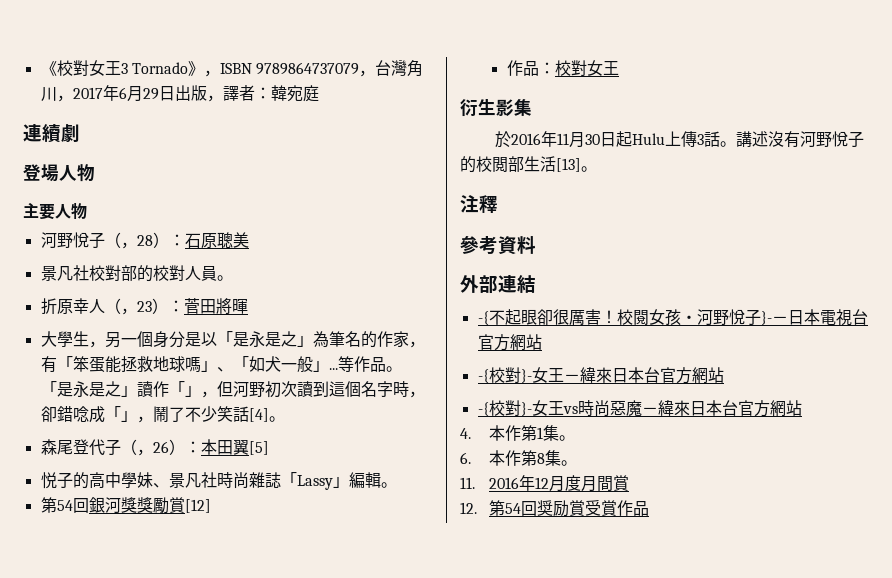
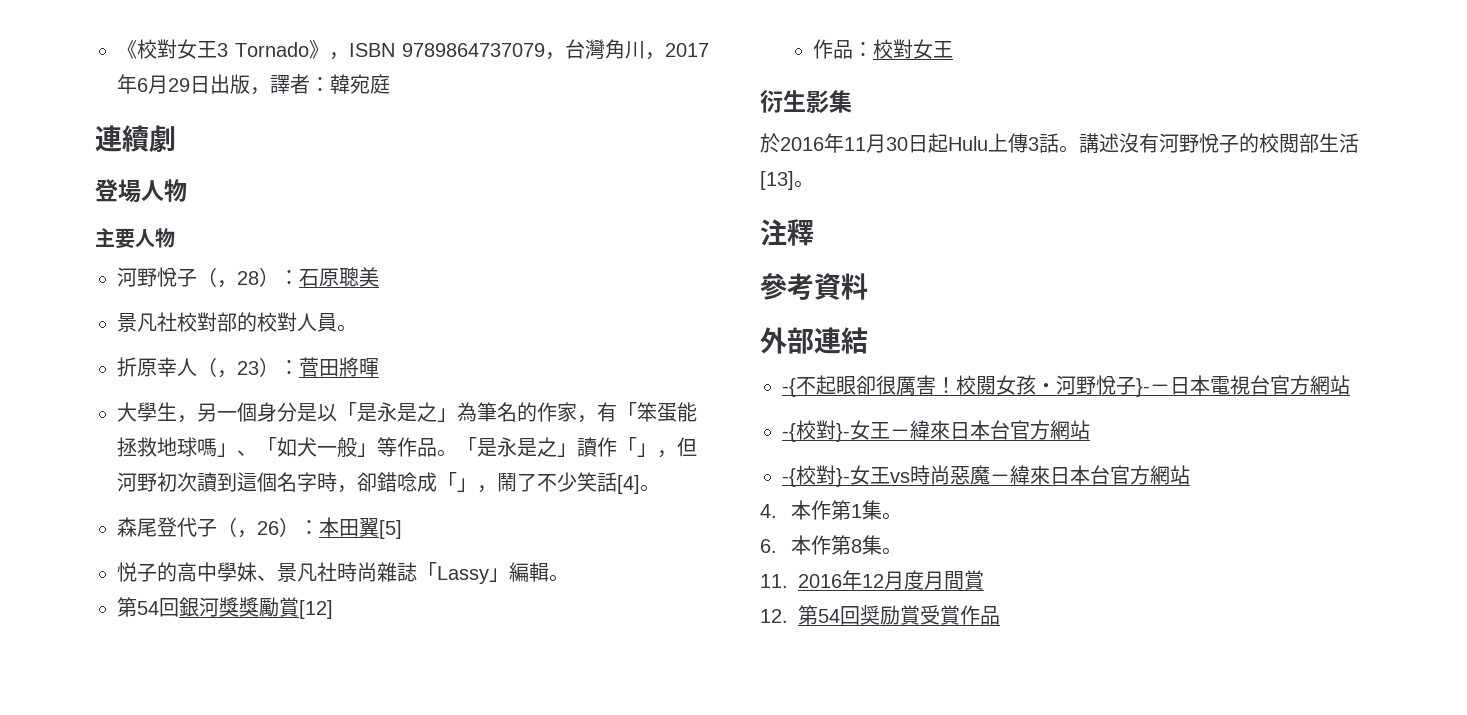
[328,368,338,370] ... -> (377, 450) none

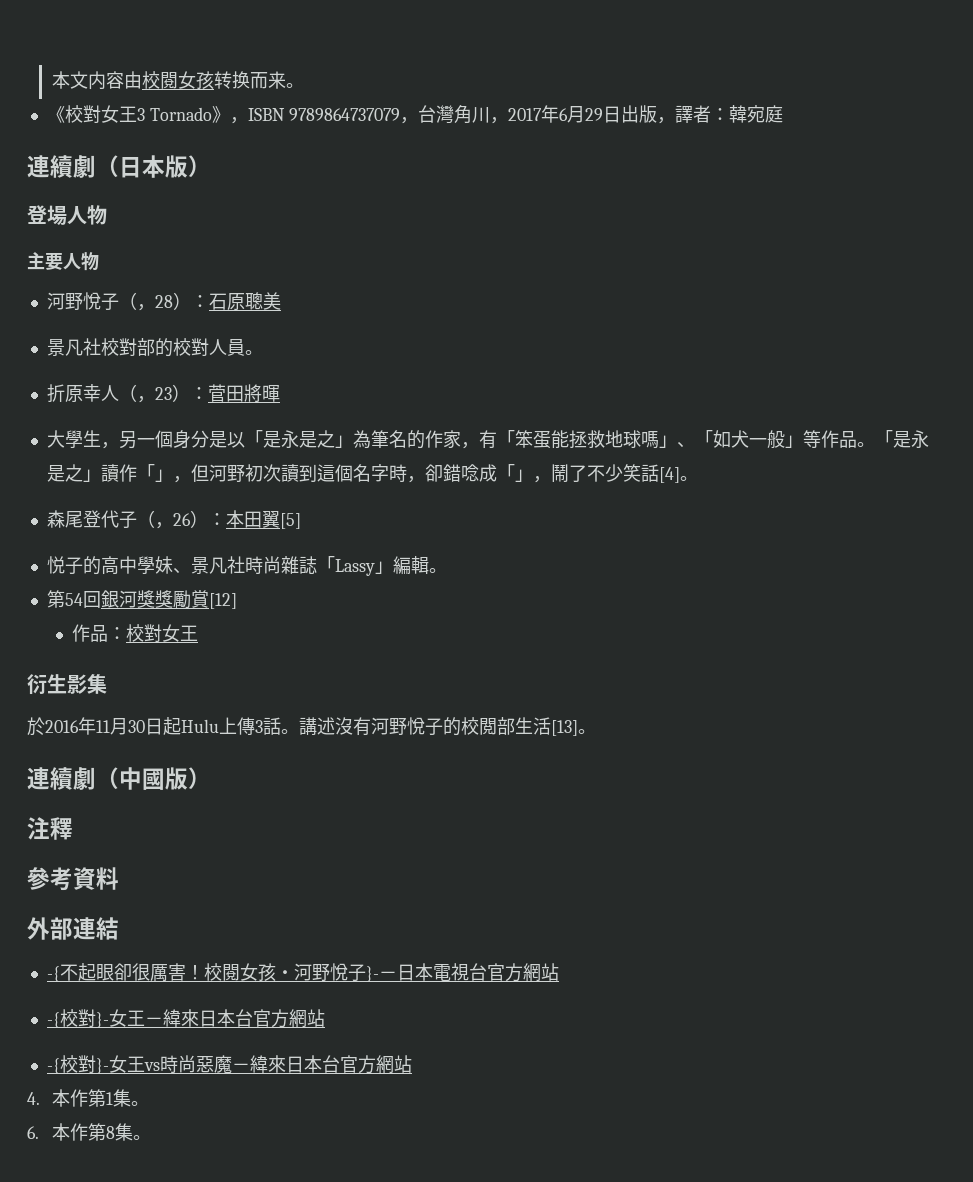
(117, 49) none -> [52,71,305,90] 本文内容由校閱女孩转换而来。 //
(176, 138) none -> [96,155,211,178] （日本版）
(814, 184) none -> [27,767,211,790] // 連續劇（中國版）
[760,570,984,590] [760,605,1000,625] // 11. 2016年12月度月間賞 // 12.第54回奨励賞受賞作品 -> (152, 1137) none

